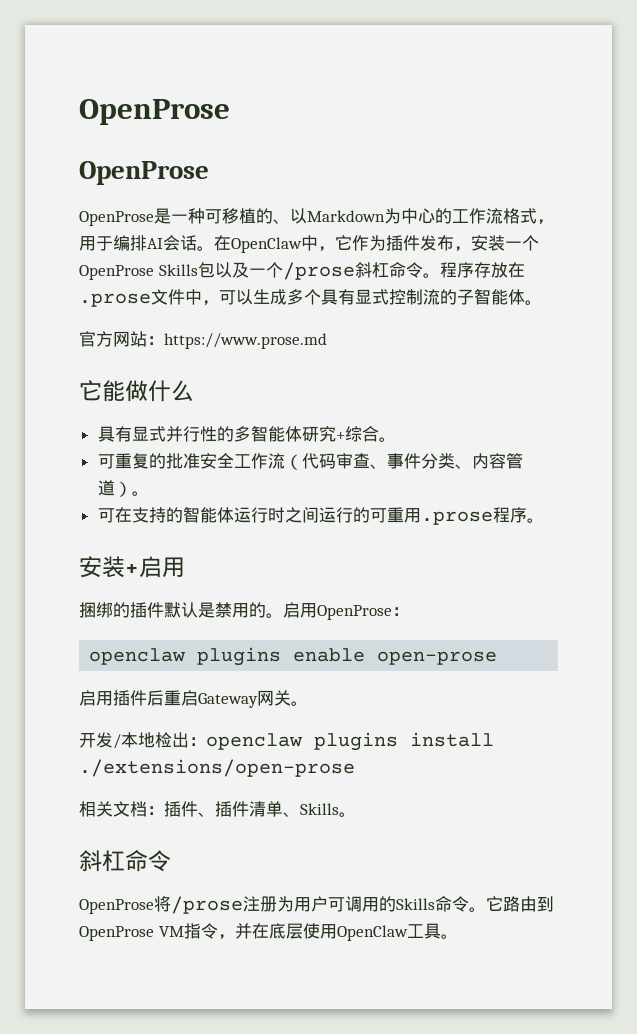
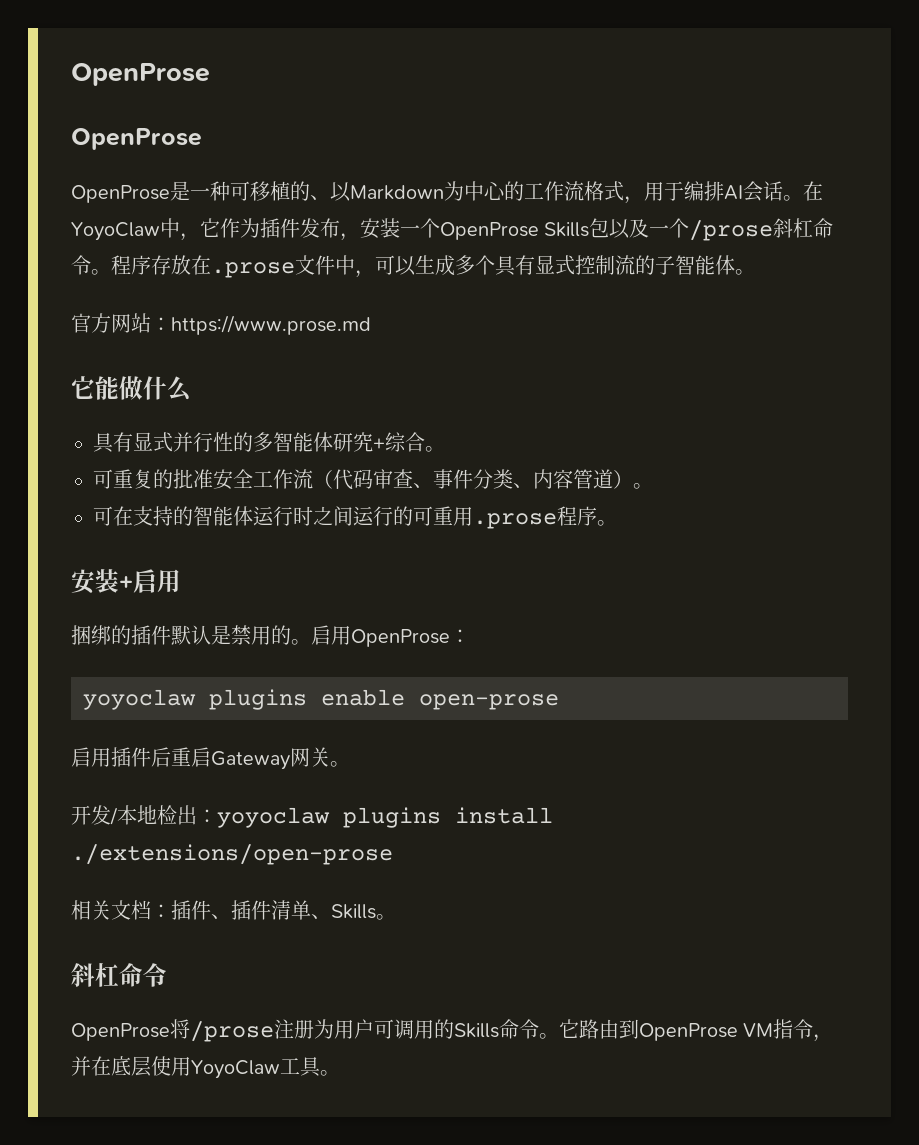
[231,237,302,253] OpenClaw -> [71,222,160,241] YoyoClaw
[89,648,187,665] openclaw -> [83,689,196,710] yoyoclaw
[206,733,303,750] openclaw -> [217,807,330,828] yoyoclaw
[336,925,408,941] OpenClaw -> [191,1060,280,1079] YoyoClaw

